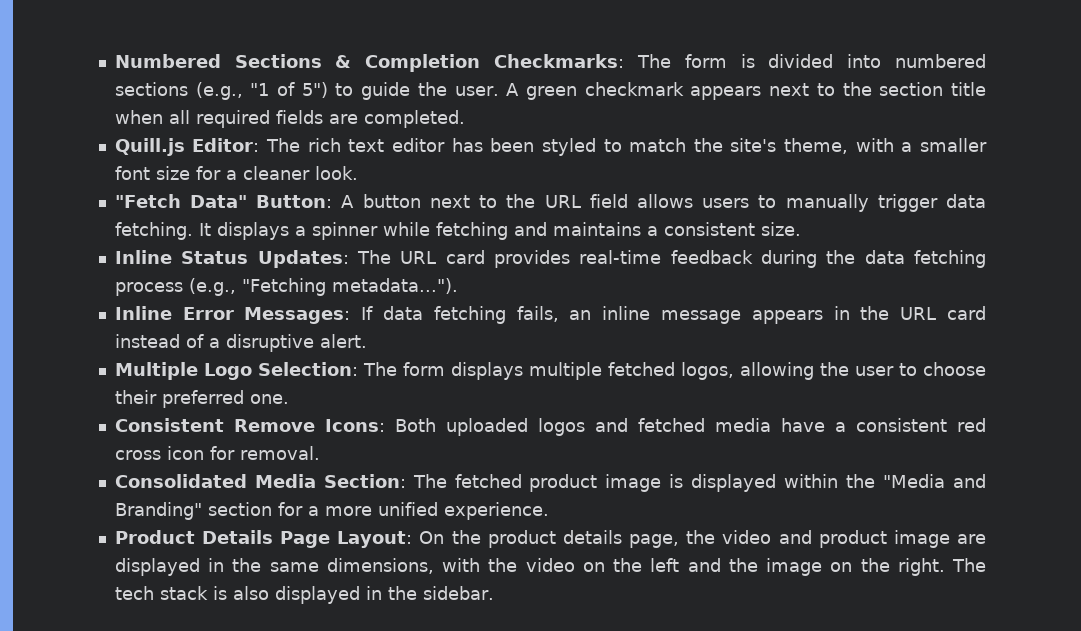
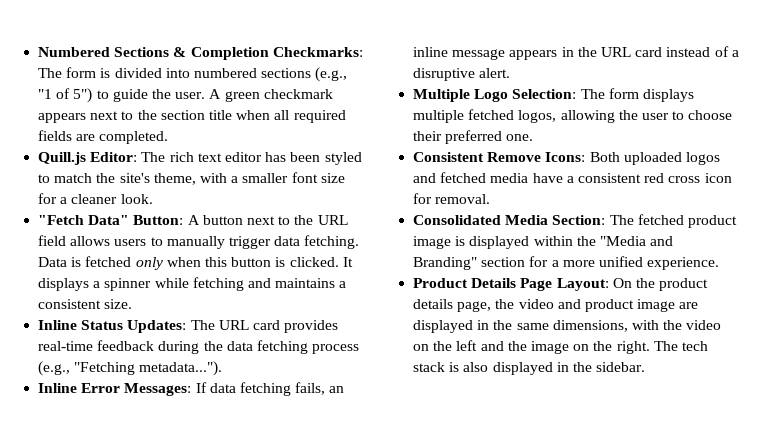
(193, 231) none -> [38,256,339,270] Data is fetched only when this button is clicked.

